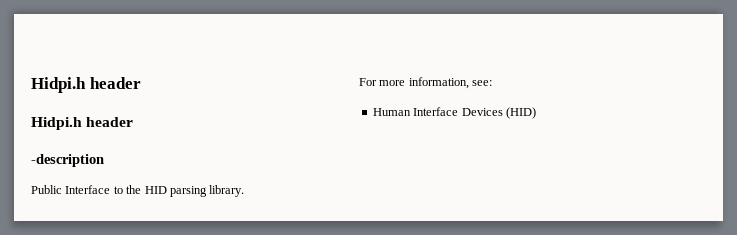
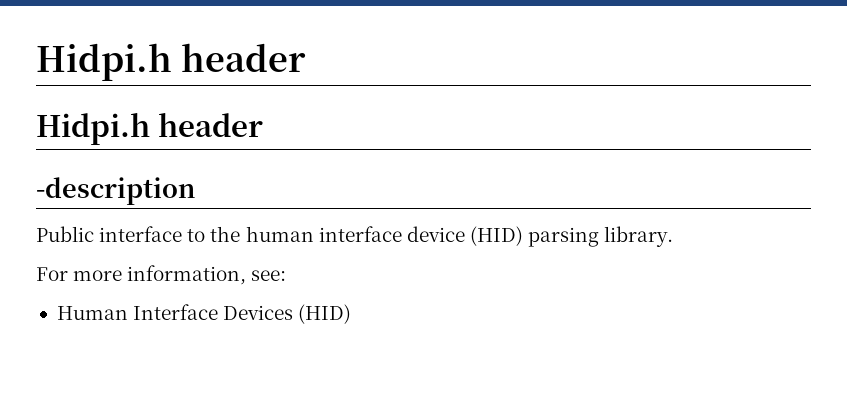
[65,185,111,194] Interface -> [99,226,183,242] interface
[144,186,167,194] HID -> [245,226,523,246] human interface device (HID)

